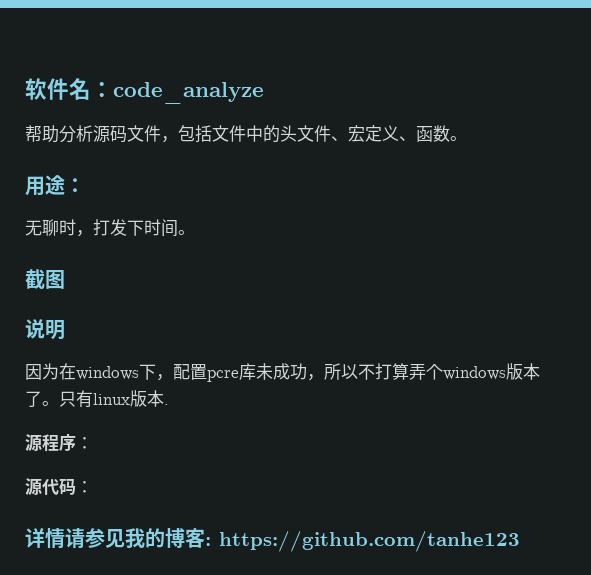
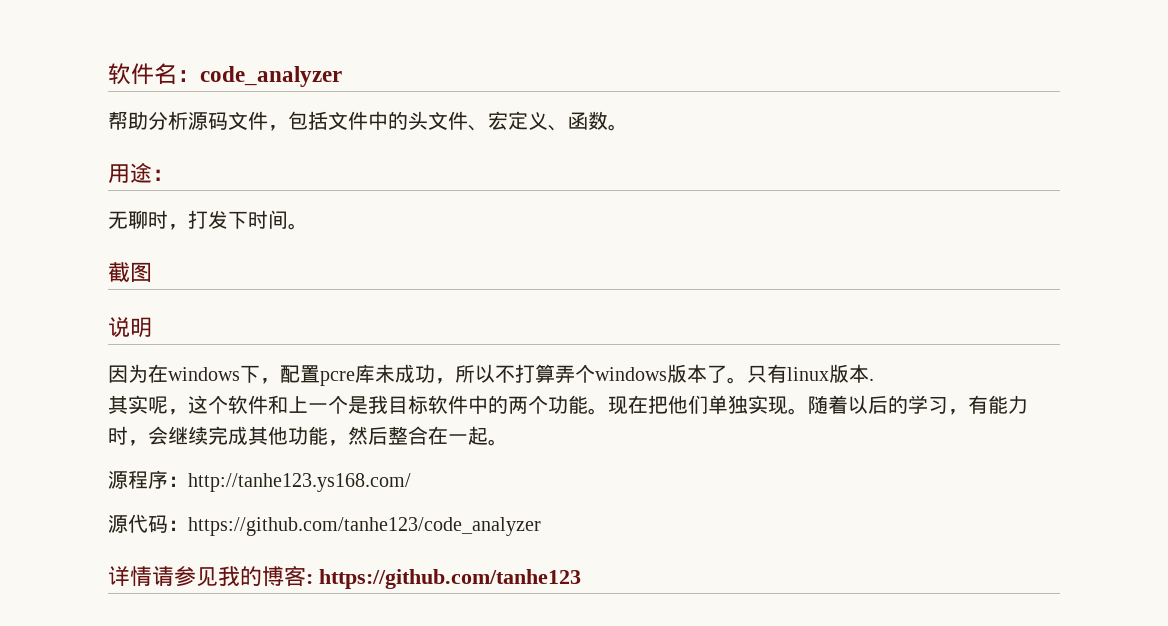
[113,82,264,104] code_analyze -> [200,66,342,87] code_analyzer
(169, 404) none -> [108,395,1028,415] [108,426,508,446] // 其实呢，这个软件和上一个是我目标软件中的两个功能。现在把他们单独实现。随着以后的学习，有能力时，会继续完成其他功能，然后整合在一起。
(93, 443) none -> [188,473,411,492] http://tanhe123.ys168.com/
(93, 487) none -> [188,517,541,536] https://github.com/tanhe123/code_analyzer

